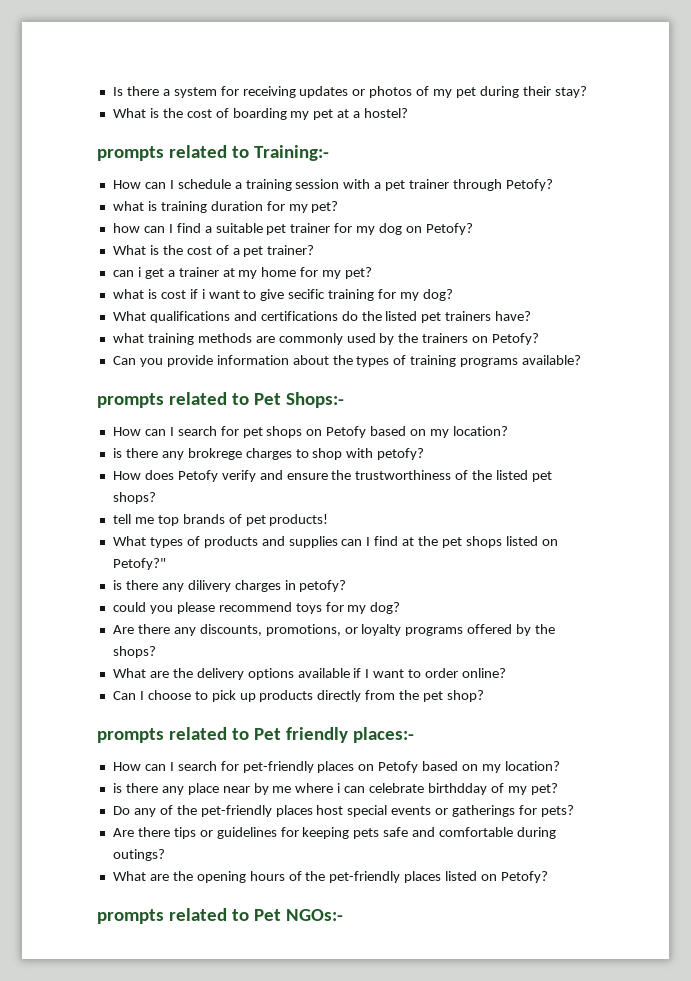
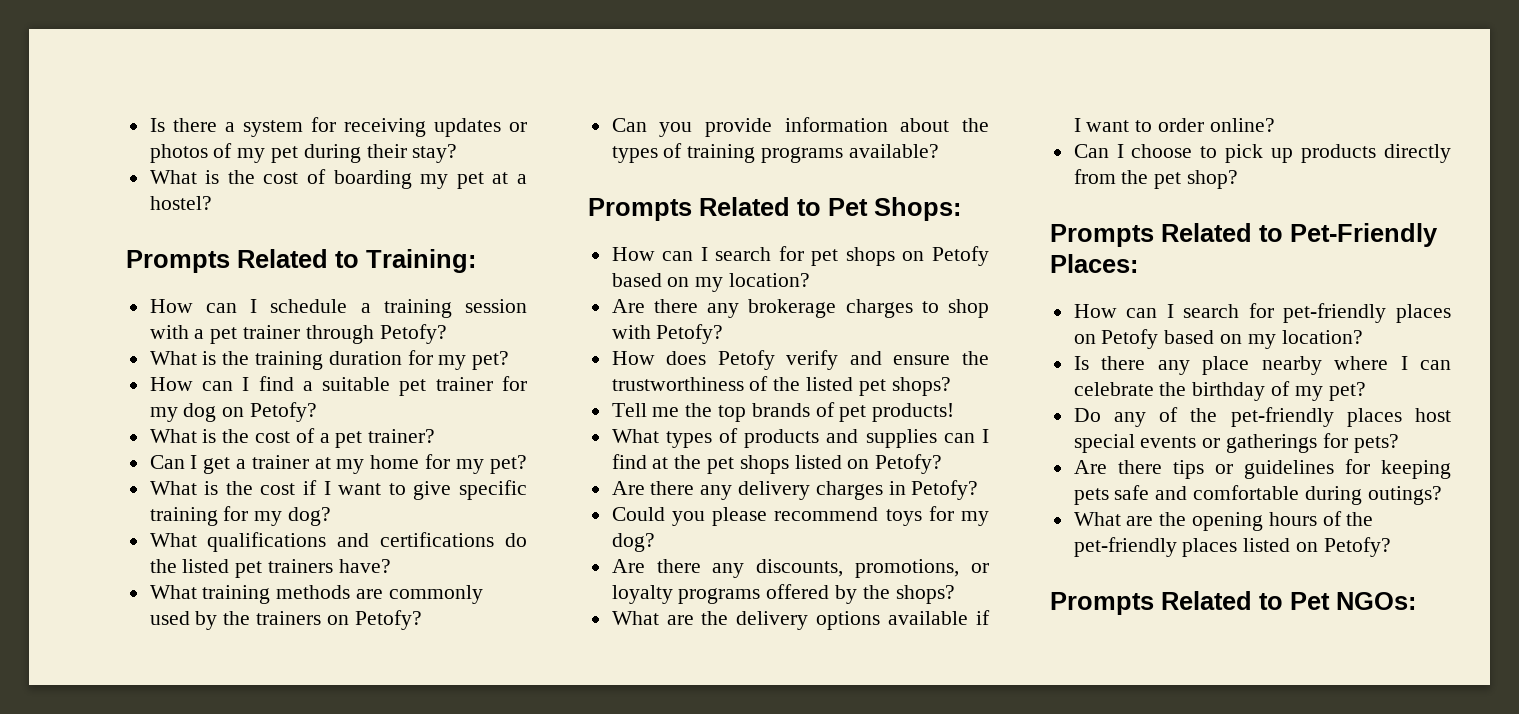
[97,145,329,161] prompts related to Training:- -> [126,249,476,273] Prompts Related to Training:
[112,201,157,211] what is -> [149,351,250,365] What is the
[112,223,140,233] how -> [149,377,193,391] How
[112,267,141,277] can i -> [149,455,198,469] Can I
[112,289,157,299] what is -> [149,481,253,495] What is the
[201,289,205,299] i -> [323,481,331,495] I
[288,289,326,299] secific -> [458,480,527,500] specific
[112,333,144,343] what -> [149,585,197,599] What
[97,392,344,408] prompts related to Pet Shops:- -> [588,197,961,221] Prompts Related to Pet Shops:
[112,448,242,460] is there any brokrege -> [611,299,837,318] Are there any brokerage
[377,448,425,460] petofy? -> [656,324,724,344] Petofy?
[112,514,154,524] tell me -> [611,403,713,417] Tell me the
[112,558,166,570] [112,580,231,592] Petofy?" // is there any dilivery -> [875,454,943,474] [611,481,811,500] Petofy? // Are there any delivery
[299,580,347,592] [112,602,146,612] petofy? // could -> [911,480,979,500] [611,507,665,521] Petofy? // Could
[97,727,414,743] prompts related to Pet friendly places:- -> [1050,223,1438,247] [1050,254,1138,273] Prompts Related to Pet-Friendly Places:
[112,783,122,793] is -> [1073,356,1089,370] Is
[222,783,488,795] near by me where i can celebrate birthdday -> [1261,356,1451,375] [1073,382,1266,401] nearby where I can celebrate the birthday
[97,908,343,924] prompts related to Pet NGOs:- -> [1050,591,1416,615] Prompts Related to Pet NGOs:

